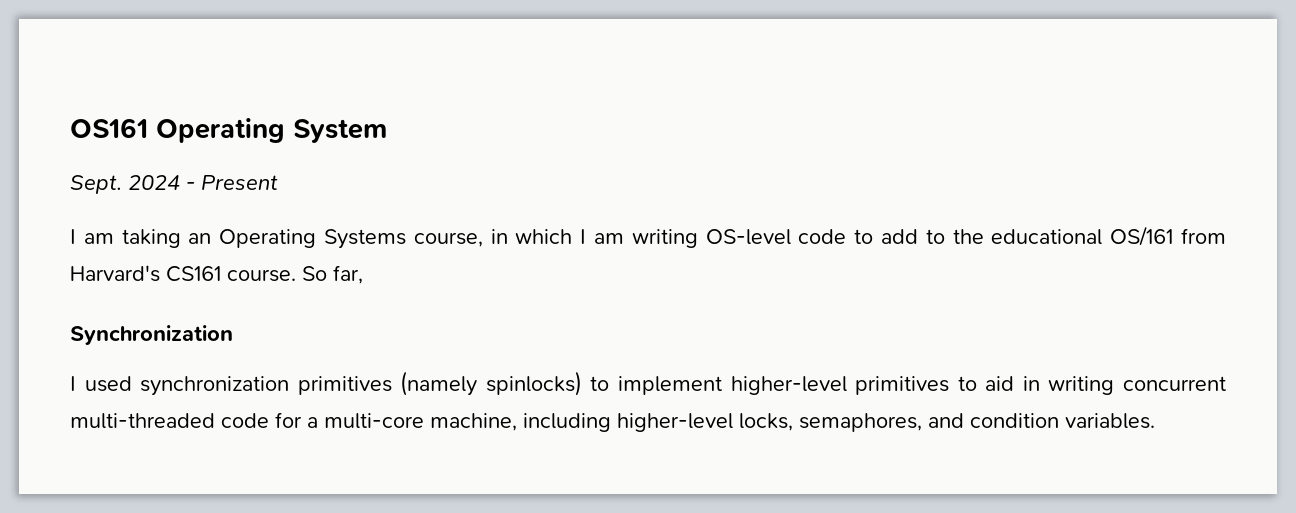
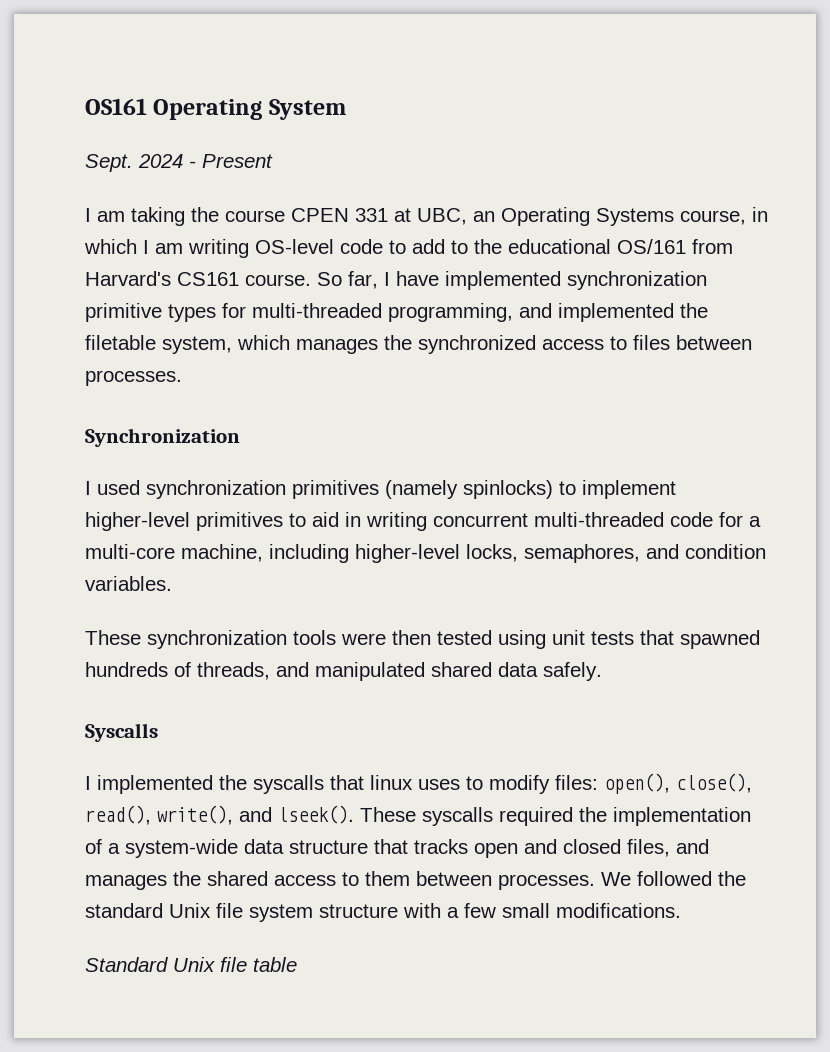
(181, 238) none -> [191,207,467,225] the course CPEN 331 at UBC,
(363, 274) none -> [384,271,707,290] [85,303,708,322] [85,335,752,354] [85,370,182,386] I have implemented synchronization primitive types for multi-threaded programming, and implemented the filetable system, which manages the synchronized access to files between processes.
(1155, 421) none -> [85,630,760,649] [85,662,602,681] [85,723,158,742] [85,773,752,794] [85,805,751,826] [85,839,709,858] [85,871,746,890] [85,903,681,922] [85,957,297,972] // These synchronization tools were then tested using unit tests that spawned hundreds of threads, and manipulated shared data safely. // Syscalls // I implemented the syscalls that linux uses to modify files: open(), close(), read(), write(), and lseek(). These syscalls required the implementation of a system-wide data structure that tracks open and closed files, and manages the shared access to them between processes. We followed the standard Unix file system structure with a few small modifications. // Standard Unix file table

